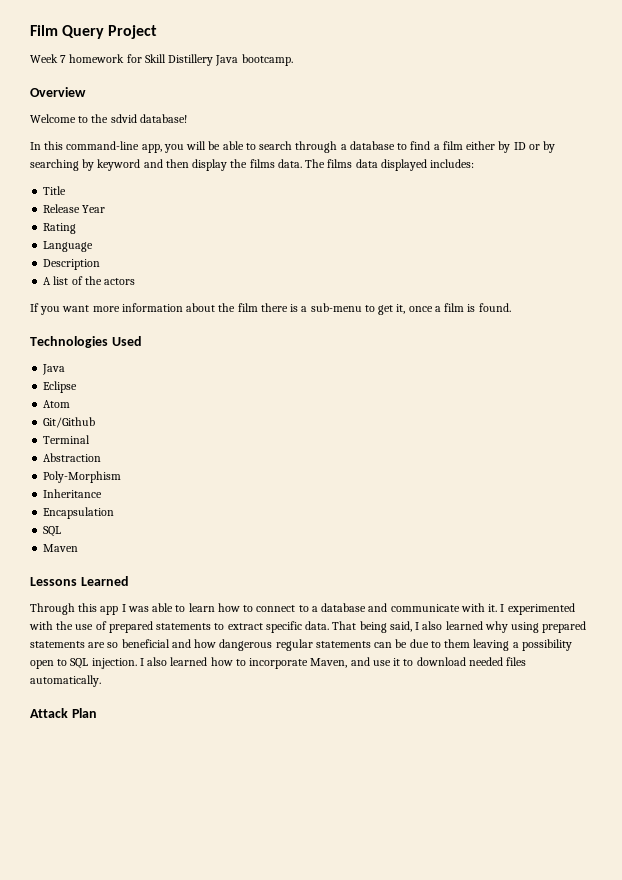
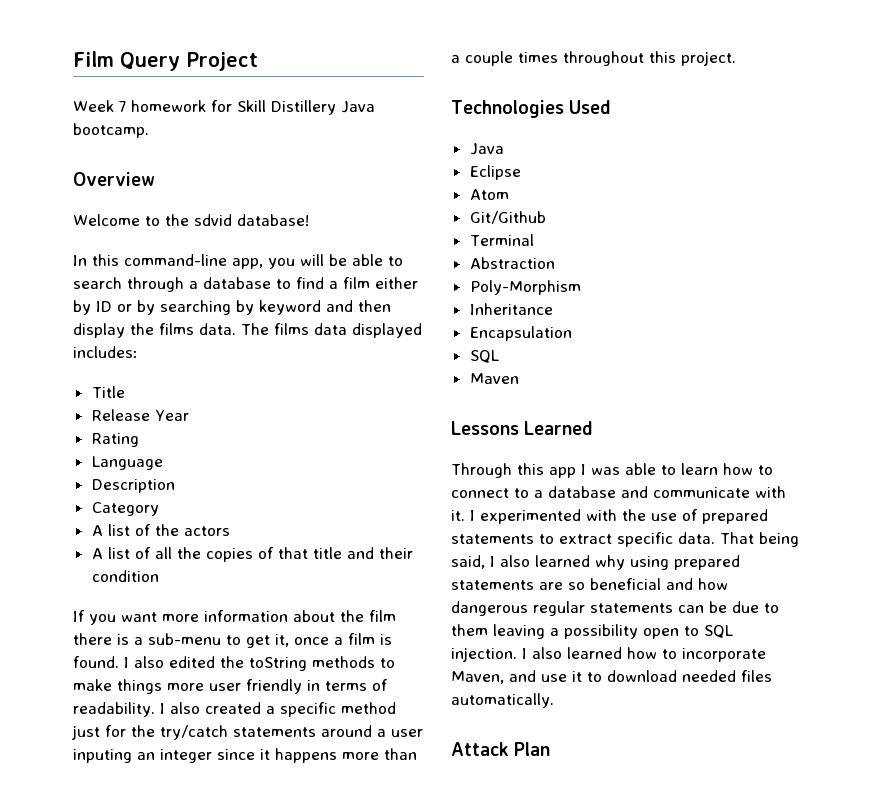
(101, 264) none -> [91,502,159,516] // Category
(136, 281) none -> [91,547,413,562] [91,570,159,582] // A list of all the copies of that title and their condition
(511, 307) none -> [124,656,395,671] [73,679,388,694] [73,702,396,717] [71,725,423,740] [73,748,417,763] [451,51,736,66] I also edited the toString methods to make things more user friendly in terms of readability. I also created a specific method just for the try/catch statements around a user inputing an integer since it happens more than a couple times throughout this project.

